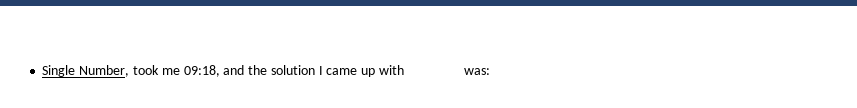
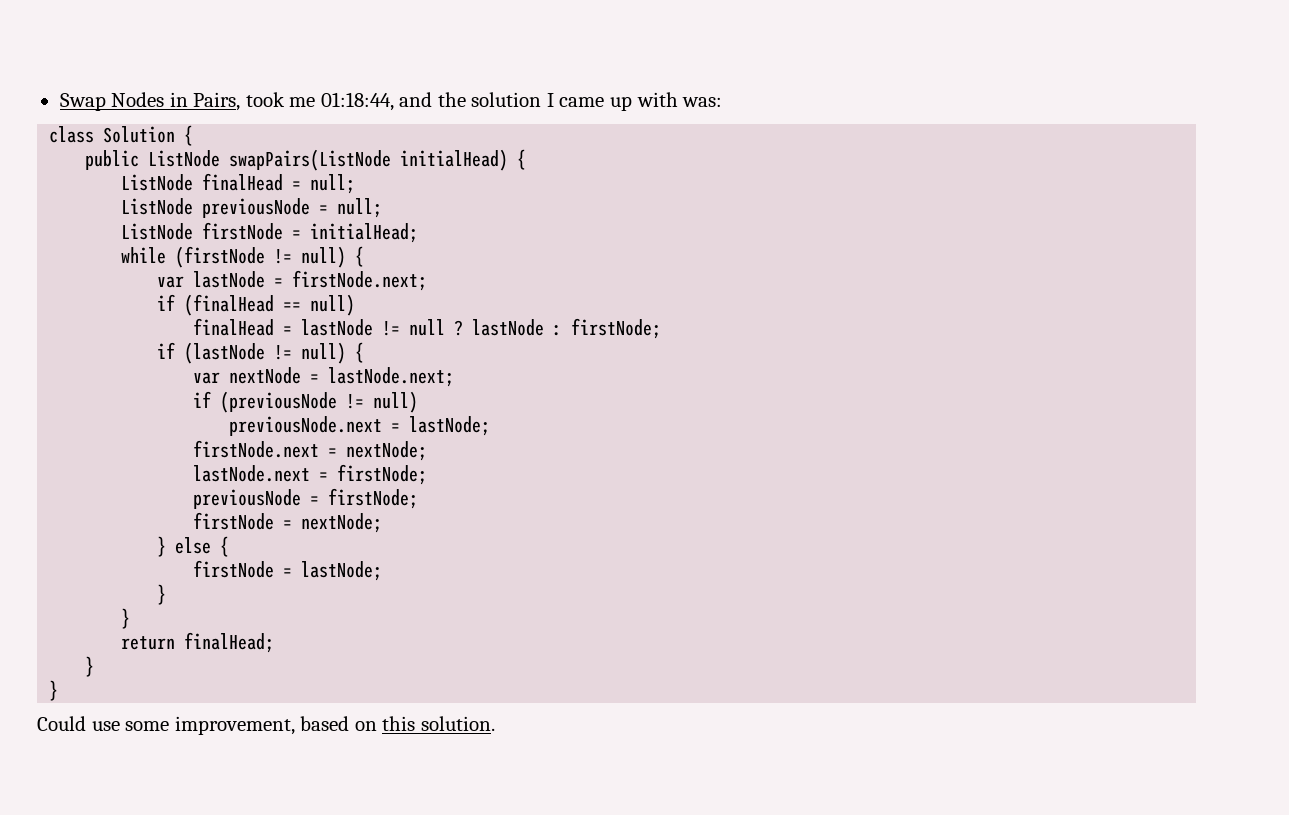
[42,65,130,77] Single Number, -> [59,92,241,111] Swap Nodes in Pairs,
[183,65,220,77] 09:18, -> [320,92,394,111] 01:18:44,
(491, 71) none -> [49,125,194,146] [85,149,527,171] [121,173,356,194] [121,198,383,218] [121,222,419,243] [121,246,365,268] [157,270,428,291] [157,294,356,316] [193,318,662,339] [157,342,365,364] [193,367,455,387] [193,391,419,413] [229,416,491,436] [193,440,428,461] [193,464,428,485] [193,488,419,509] [193,512,383,533] [157,536,230,557] [193,560,383,581] [157,584,167,605] [121,608,131,629] [121,632,275,653] [85,656,95,677] [49,680,59,701] [37,716,495,735] // class Solution { // public ListNode swapPairs(ListNode initialHead) { // ListNode finalHead = null; // ListNode previousNode = null; // ListNode firstNode = initialHead; // while (firstNode != null) { // var lastNode = firstNode.next; // if (finalHead == null) // finalHead = lastNode != null ? lastNode : firstNode; // if (lastNode != null) { // var nextNode = lastNode.next; // if (previousNode != null) // previousNode.next = lastNode; // firstNode.next = nextNode; // lastNode.next = firstNode; // previousNode = firstNode; // firstNode = nextNode; // } else { // firstNode = lastNode; // } // } // return finalHead; // } // } // Could use some improvement, based on this solution.

